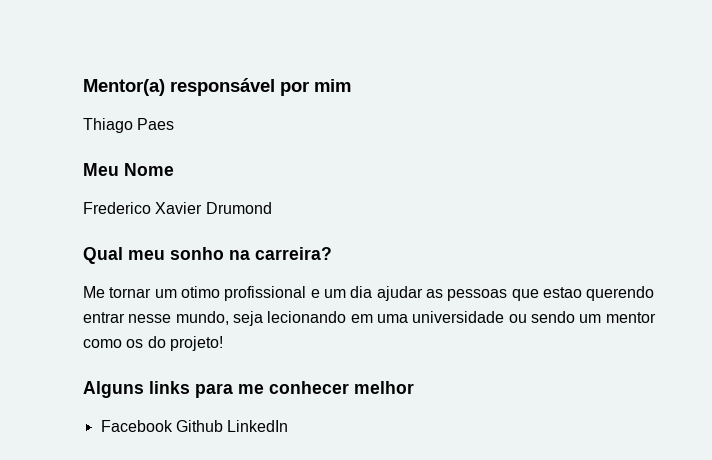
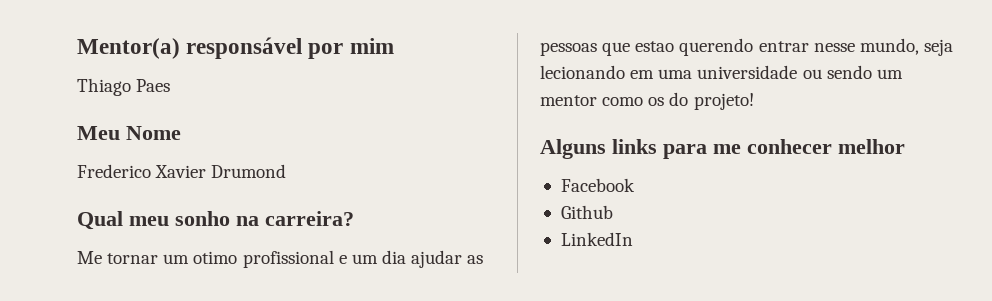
(173, 426) none -> (635, 185) //
(223, 426) none -> (613, 212) //

